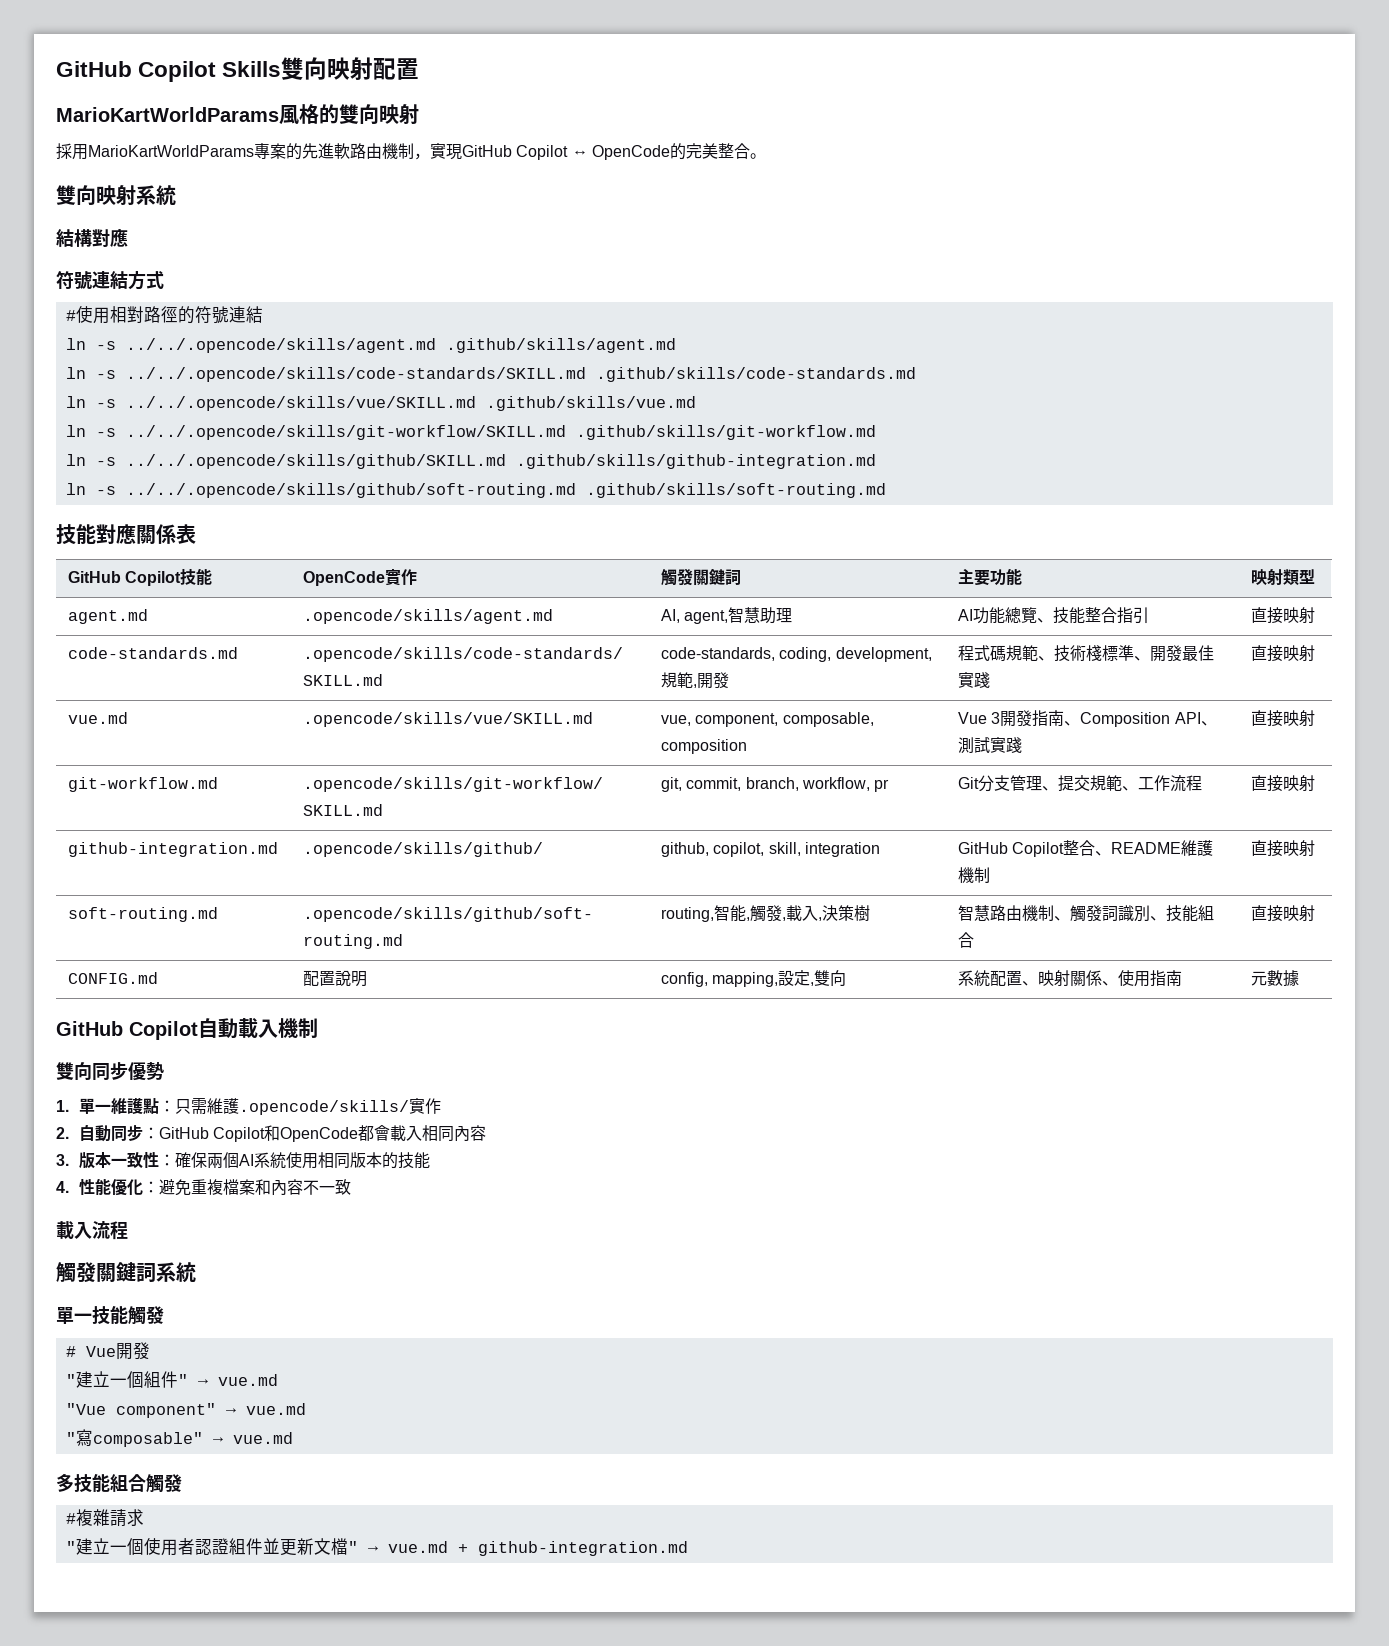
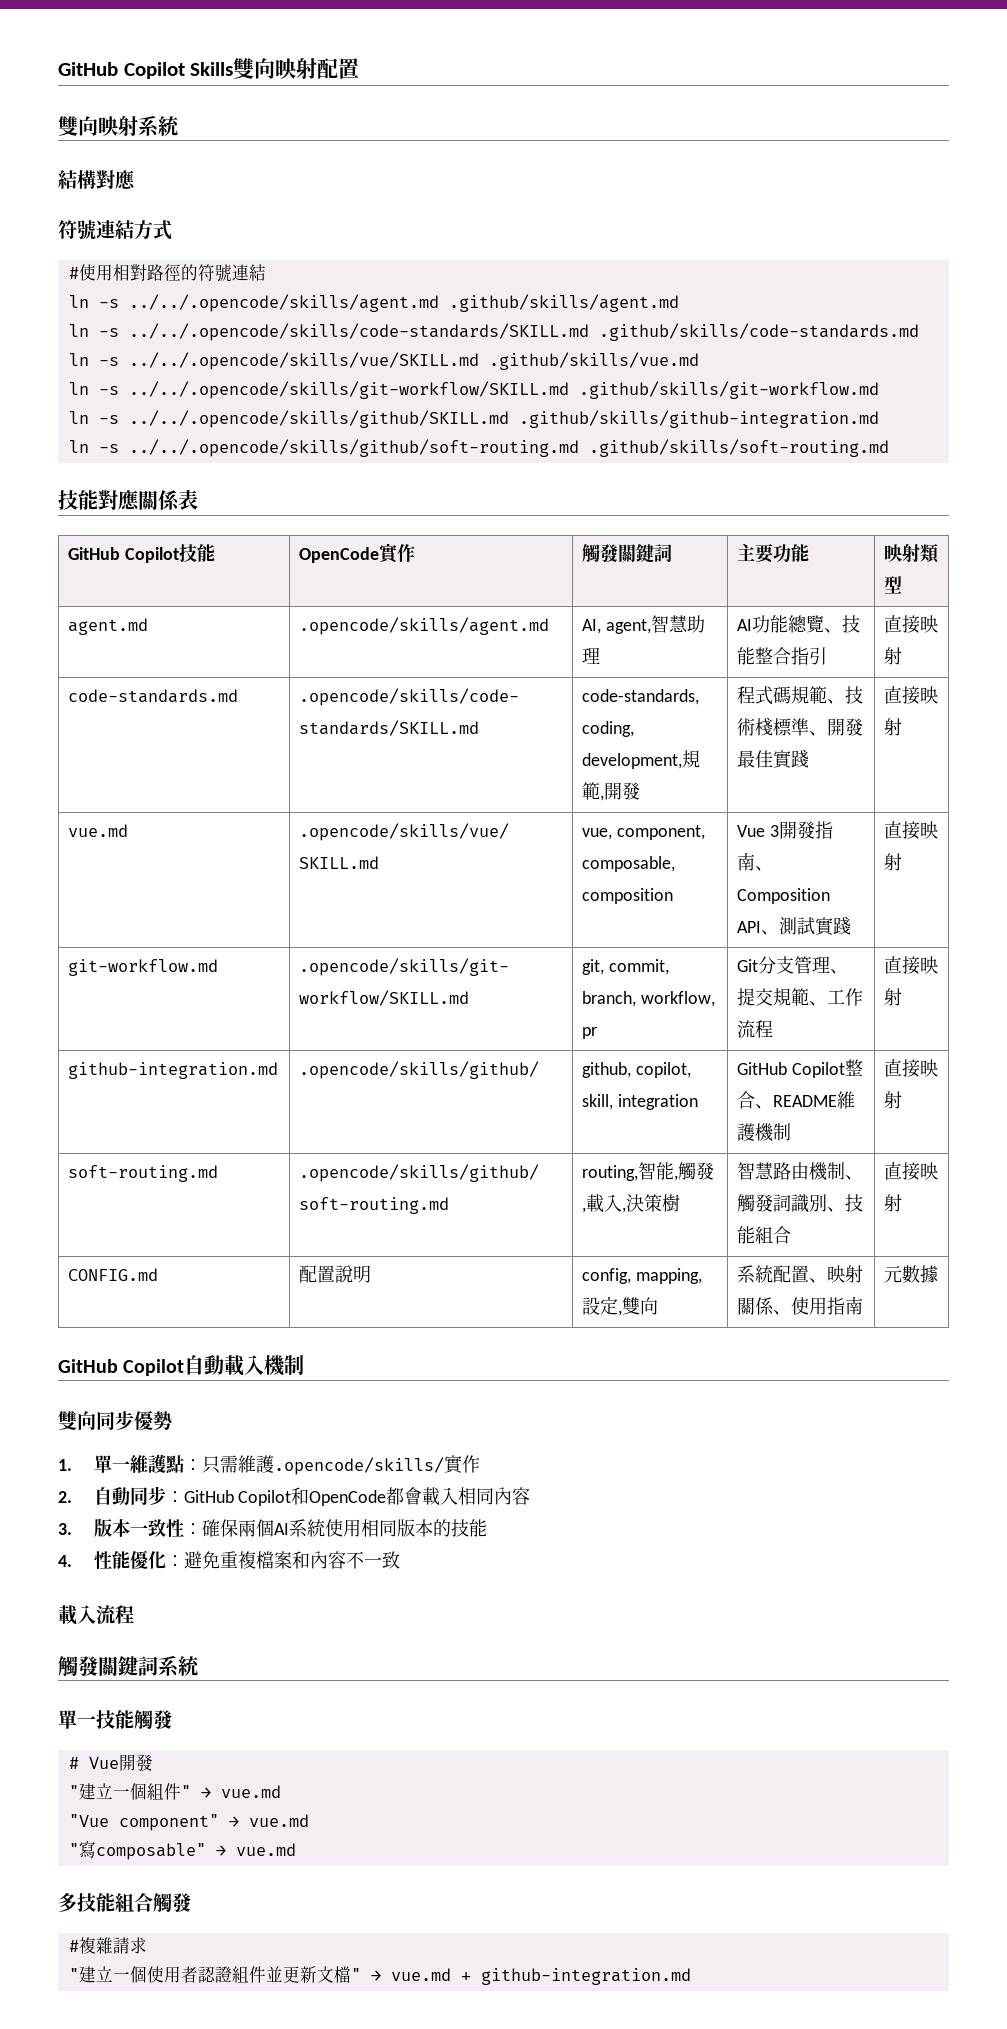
[56,104,419,125] [56,143,766,160] // MarioKartWorldParams風格的雙向映射 // 採用MarioKartWorldParams專案的先進軟路由機制，實現GitHub Copilot ↔ OpenCode的完美整合。 -> (360, 68) none

